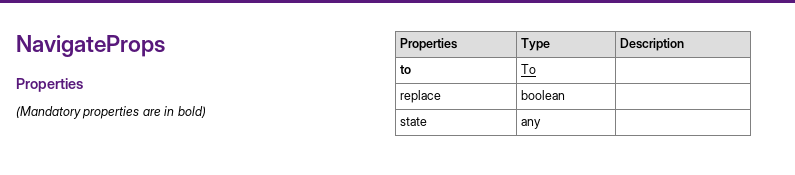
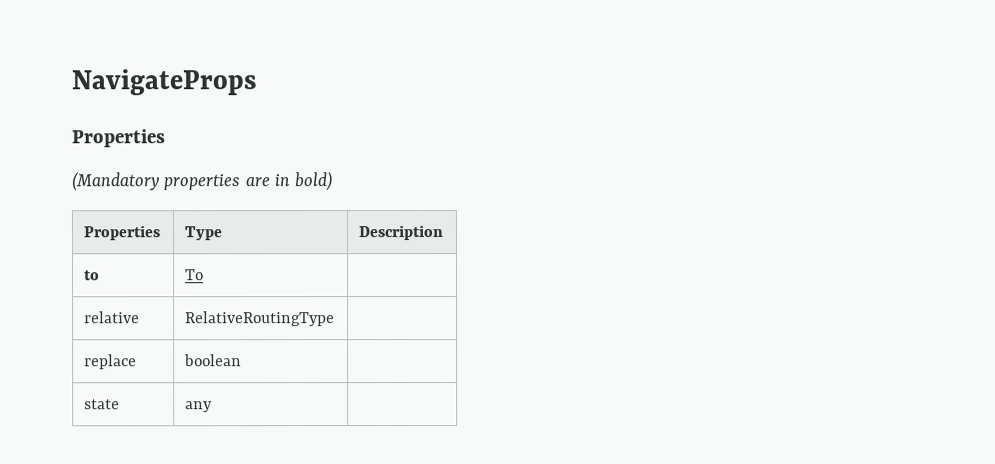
(537, 69) none -> [84,311,141,324] [185,311,336,327] // relative | RelativeRoutingType |

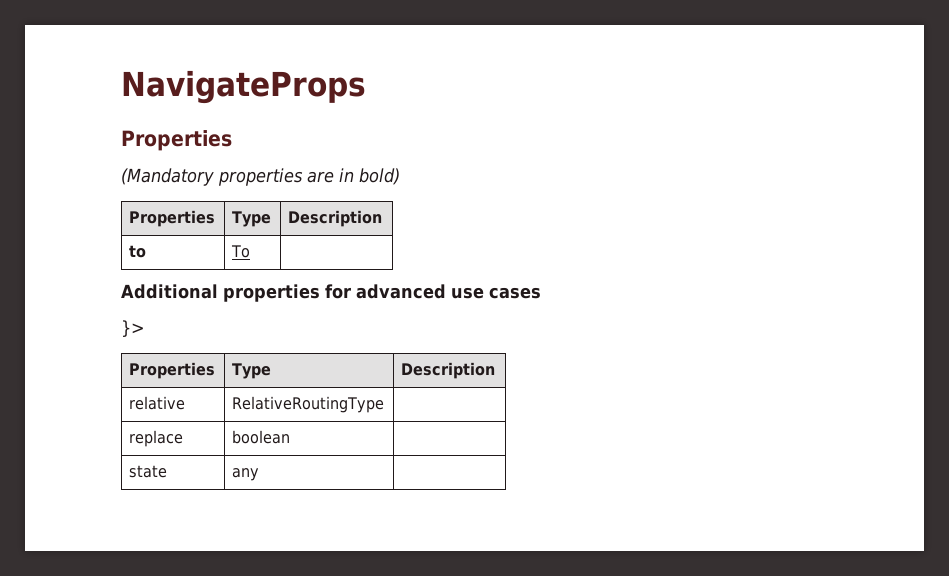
(205, 275) none -> [121,284,541,302] [121,320,145,337] [129,362,216,379] [232,363,272,379] [401,362,496,379] // Additional properties for advanced use cases // }> // Properties | Type | Description

